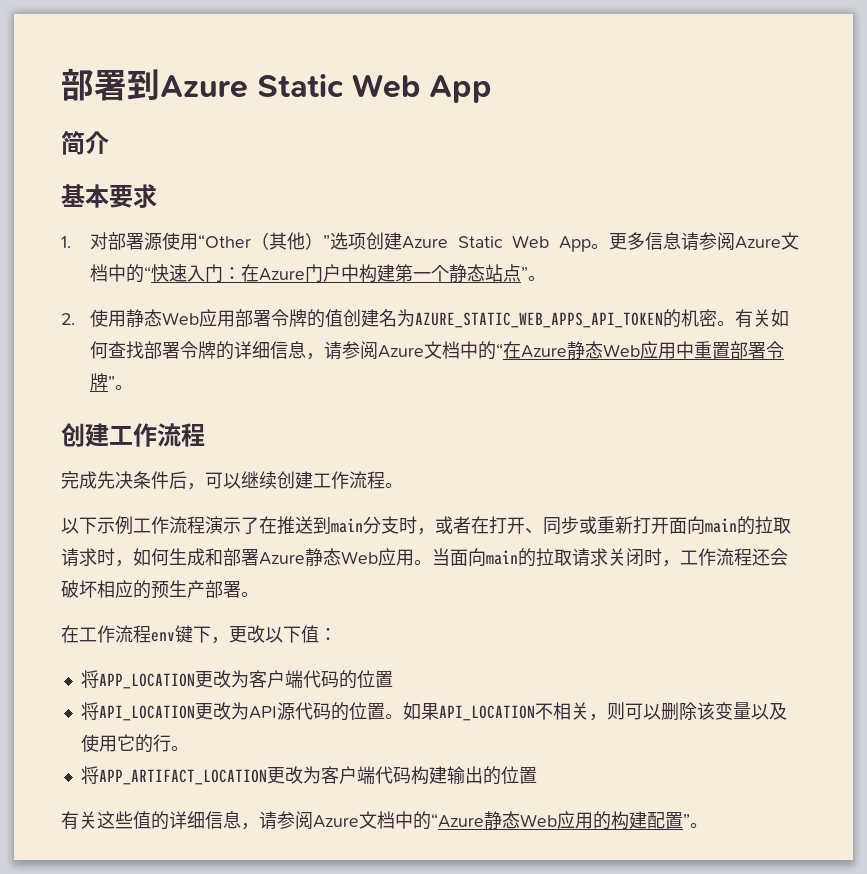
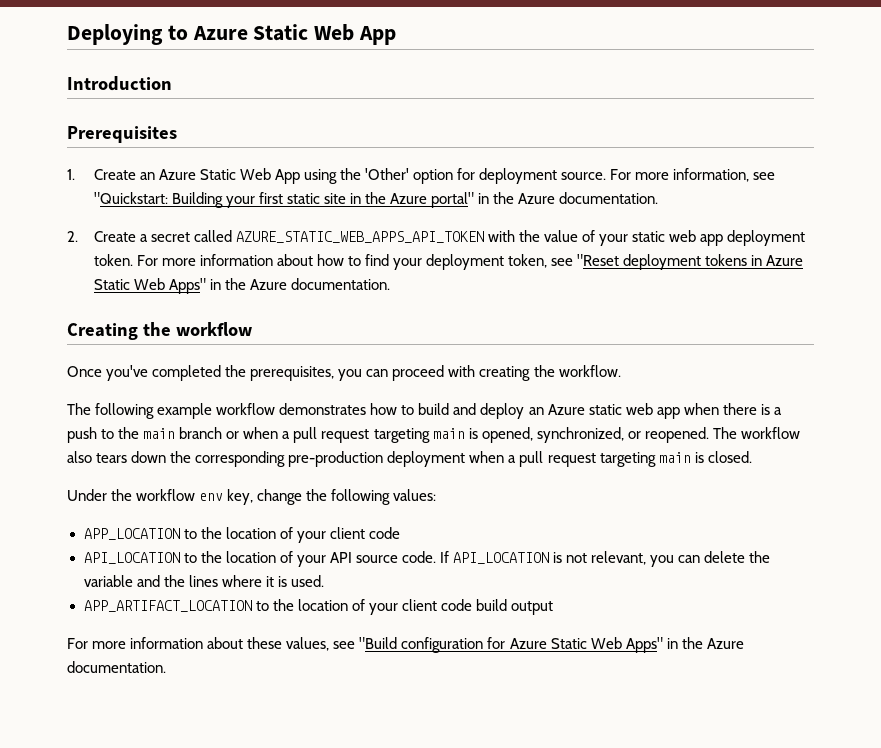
[61,68,160,101] 部署到 -> [67,24,188,45] Deploying to
[61,131,109,155] [61,184,157,208] [61,232,800,252] [89,264,546,283] [61,309,789,328] [89,341,784,360] [89,373,133,391] [61,423,205,447] [61,471,403,490] [61,516,791,535] [61,548,788,567] [61,580,259,599] [61,625,337,644] [80,670,393,689] [80,702,787,721] [80,734,189,753] [80,766,537,785] [61,811,708,830] 简介 // 基本要求 // 1.对部署源使用“Other（其他）”选项创建Azure Static Web App。更多信息请参阅Azure文档中的“快速入门：在Azure门户中构建第一个静态站点”。 // 2.使用静态Web应用部署令牌的值创建名为AZURE_STATIC_WEB_APPS_API_TOKEN的机密。有关如何查找部署令牌的详细信息，请参阅Azure文档中的“在Azure静态Web应用中重置部署令牌”。 // 创建工作流程 // 完成先决条件后，可以继续创建工作流程。 // 以下示例工作流程演示了在推送到main分支时，或者在打开、同步或重新打开面向main的拉取请求时，如何生成和部署Azure静态Web应用。当面向main的拉取请求关闭时，工作流程还会破坏相应的预生产部署。 // 在工作流程env键下，更改以下值： // 将APP_LOCATION更改为客户端代码的位置 // 将API_LOCATION更改为API源代码的位置。如果API_LOCATION不相关，则可以删除该变量以及使用它的行。 // 将APP_ARTIFACT_LOCATION更改为客户端代码构建输出的位置 // 有关这些值的详细信息，请参阅Azure文档中的“Azure静态Web应用的构建配置”。 -> [67,76,172,91] [67,126,177,143] [67,168,776,184] [93,192,659,208] [67,230,806,246] [93,254,804,270] [93,278,390,294] [67,322,252,340] [67,365,621,381] [67,403,782,419] [67,427,800,443] [67,451,752,467] [67,489,437,505] [83,527,400,543] [83,551,771,567] [83,575,324,587] [83,599,553,615] [67,637,744,653] [67,661,166,673] Introduction // Prerequisites // 1. Create an Azure Static Web App using the 'Other' option for deployment source. For more information, see "Quickstart: Building your first static site in the Azure portal" in the Azure documentation. // 2. Create a secret called AZURE_STATIC_WEB_APPS_API_TOKEN with the value of your static web app deployment token. For more information about how to find your deployment token, see "Reset deployment tokens in Azure Static Web Apps" in the Azure documentation. // Creating the workflow // Once you've completed the prerequisites, you can proceed with creating the workflow. // The following example workflow demonstrates how to build and deploy an Azure static web app when there is a push to the main branch or when a pull request targeting main is opened, synchronized, or reopened. The workflow also tears down the corresponding pre-production deployment when a pull request targeting main is closed. // Under the workflow env key, change the following values: // APP_LOCATION to the location of your client code // API_LOCATION to the location of your API source code. If API_LOCATION is not relevant, you can delete the variable and the lines where it is used. // APP_ARTIFACT_LOCATION to the location of your client code build output // For more information about these values, see "Build configuration for Azure Static Web Apps" in the Azure documentation.

